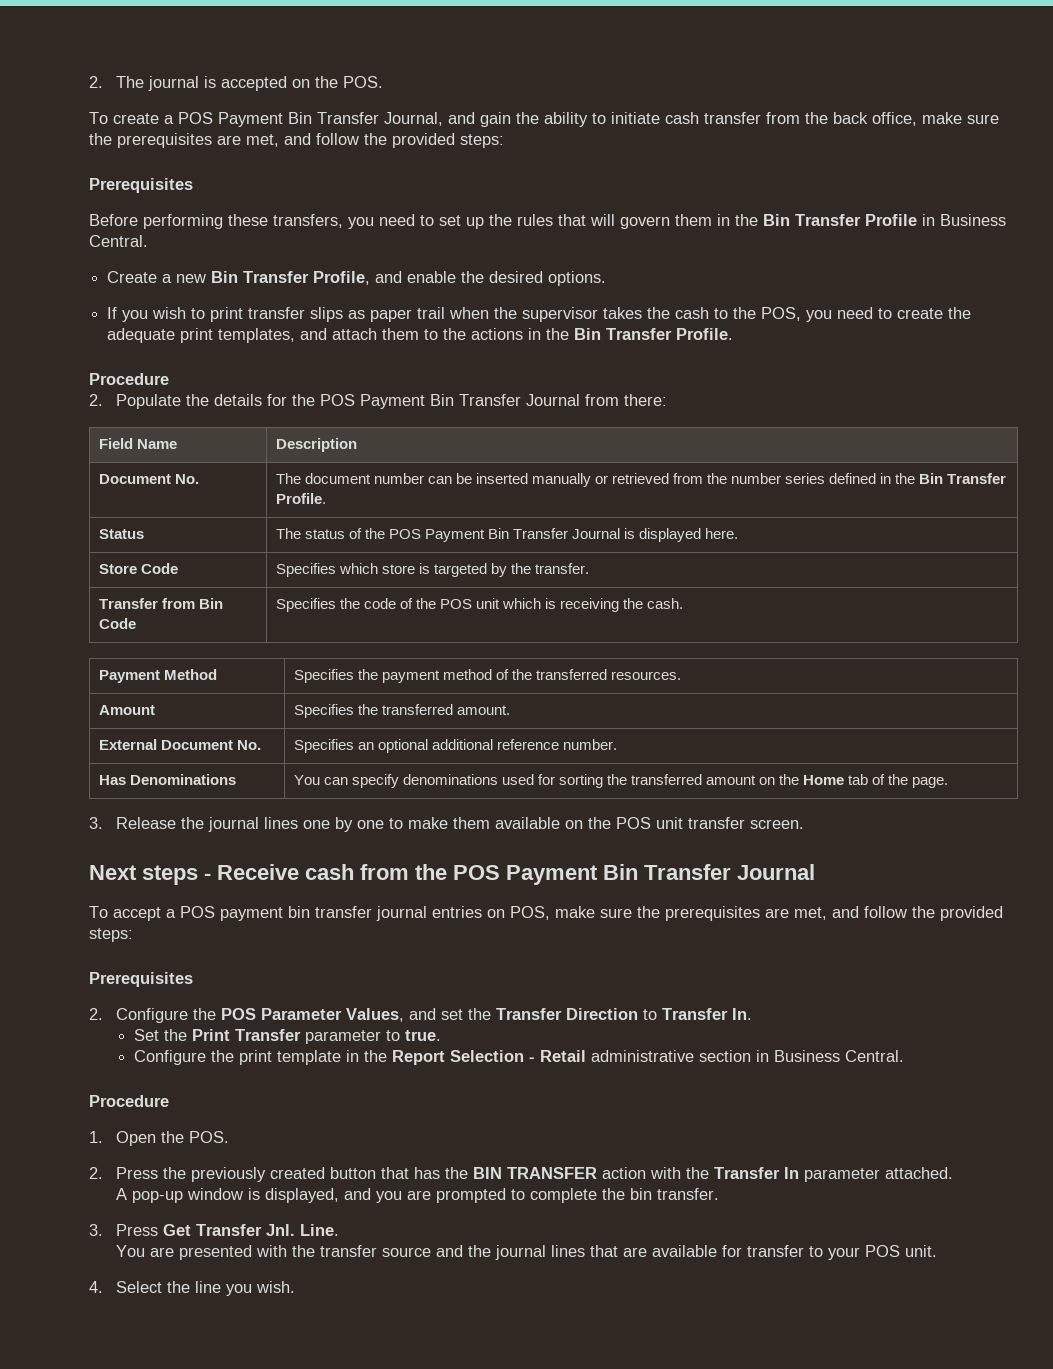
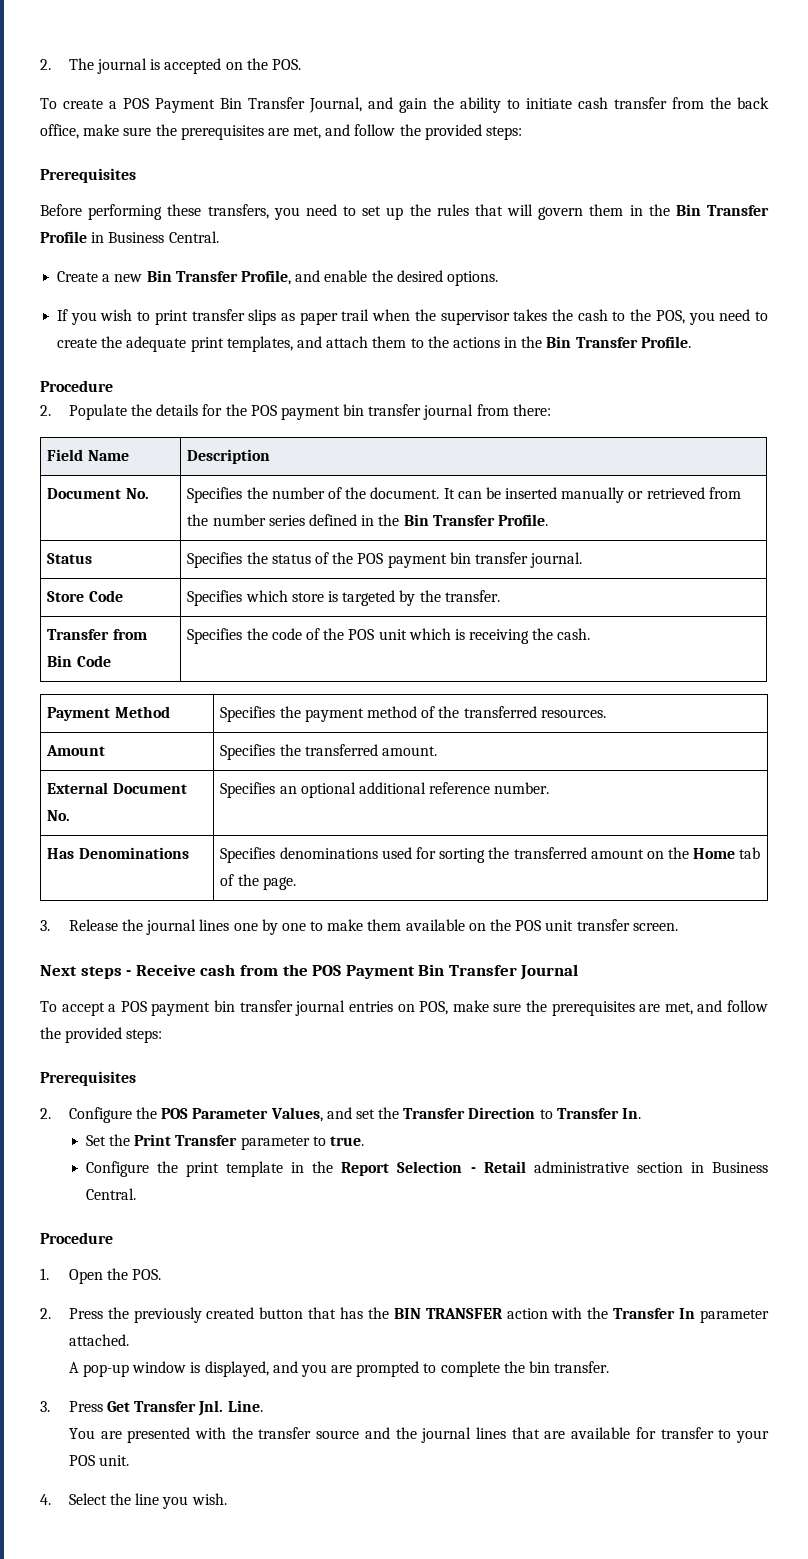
[359,394,580,409] Payment Bin Transfer Journal -> [280,404,474,420] payment bin transfer journal
[275,473,424,484] The document number -> [187,487,455,503] Specifies the number of the document. It
[275,528,301,539] The -> [187,552,268,568] Specifies the
[424,528,739,542] Payment Bin Transfer Journal is displayed here. -> [387,552,583,568] payment bin transfer journal.
[293,774,399,788] You can specify -> [220,847,276,863] Specifies

